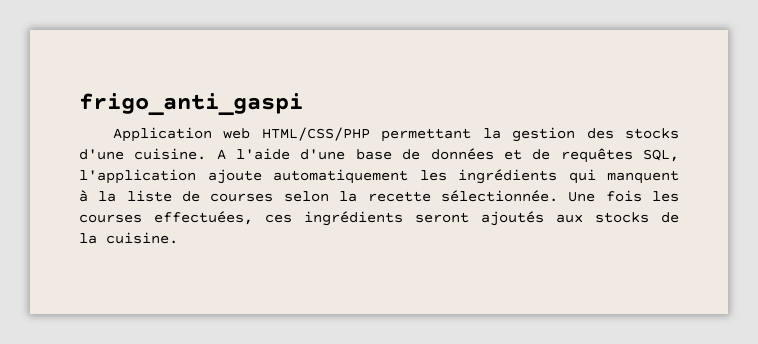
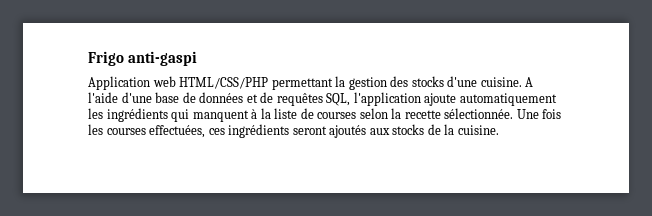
[79,93,303,116] frigo_anti_gaspi -> [88,51,198,66] Frigo anti-gaspi

